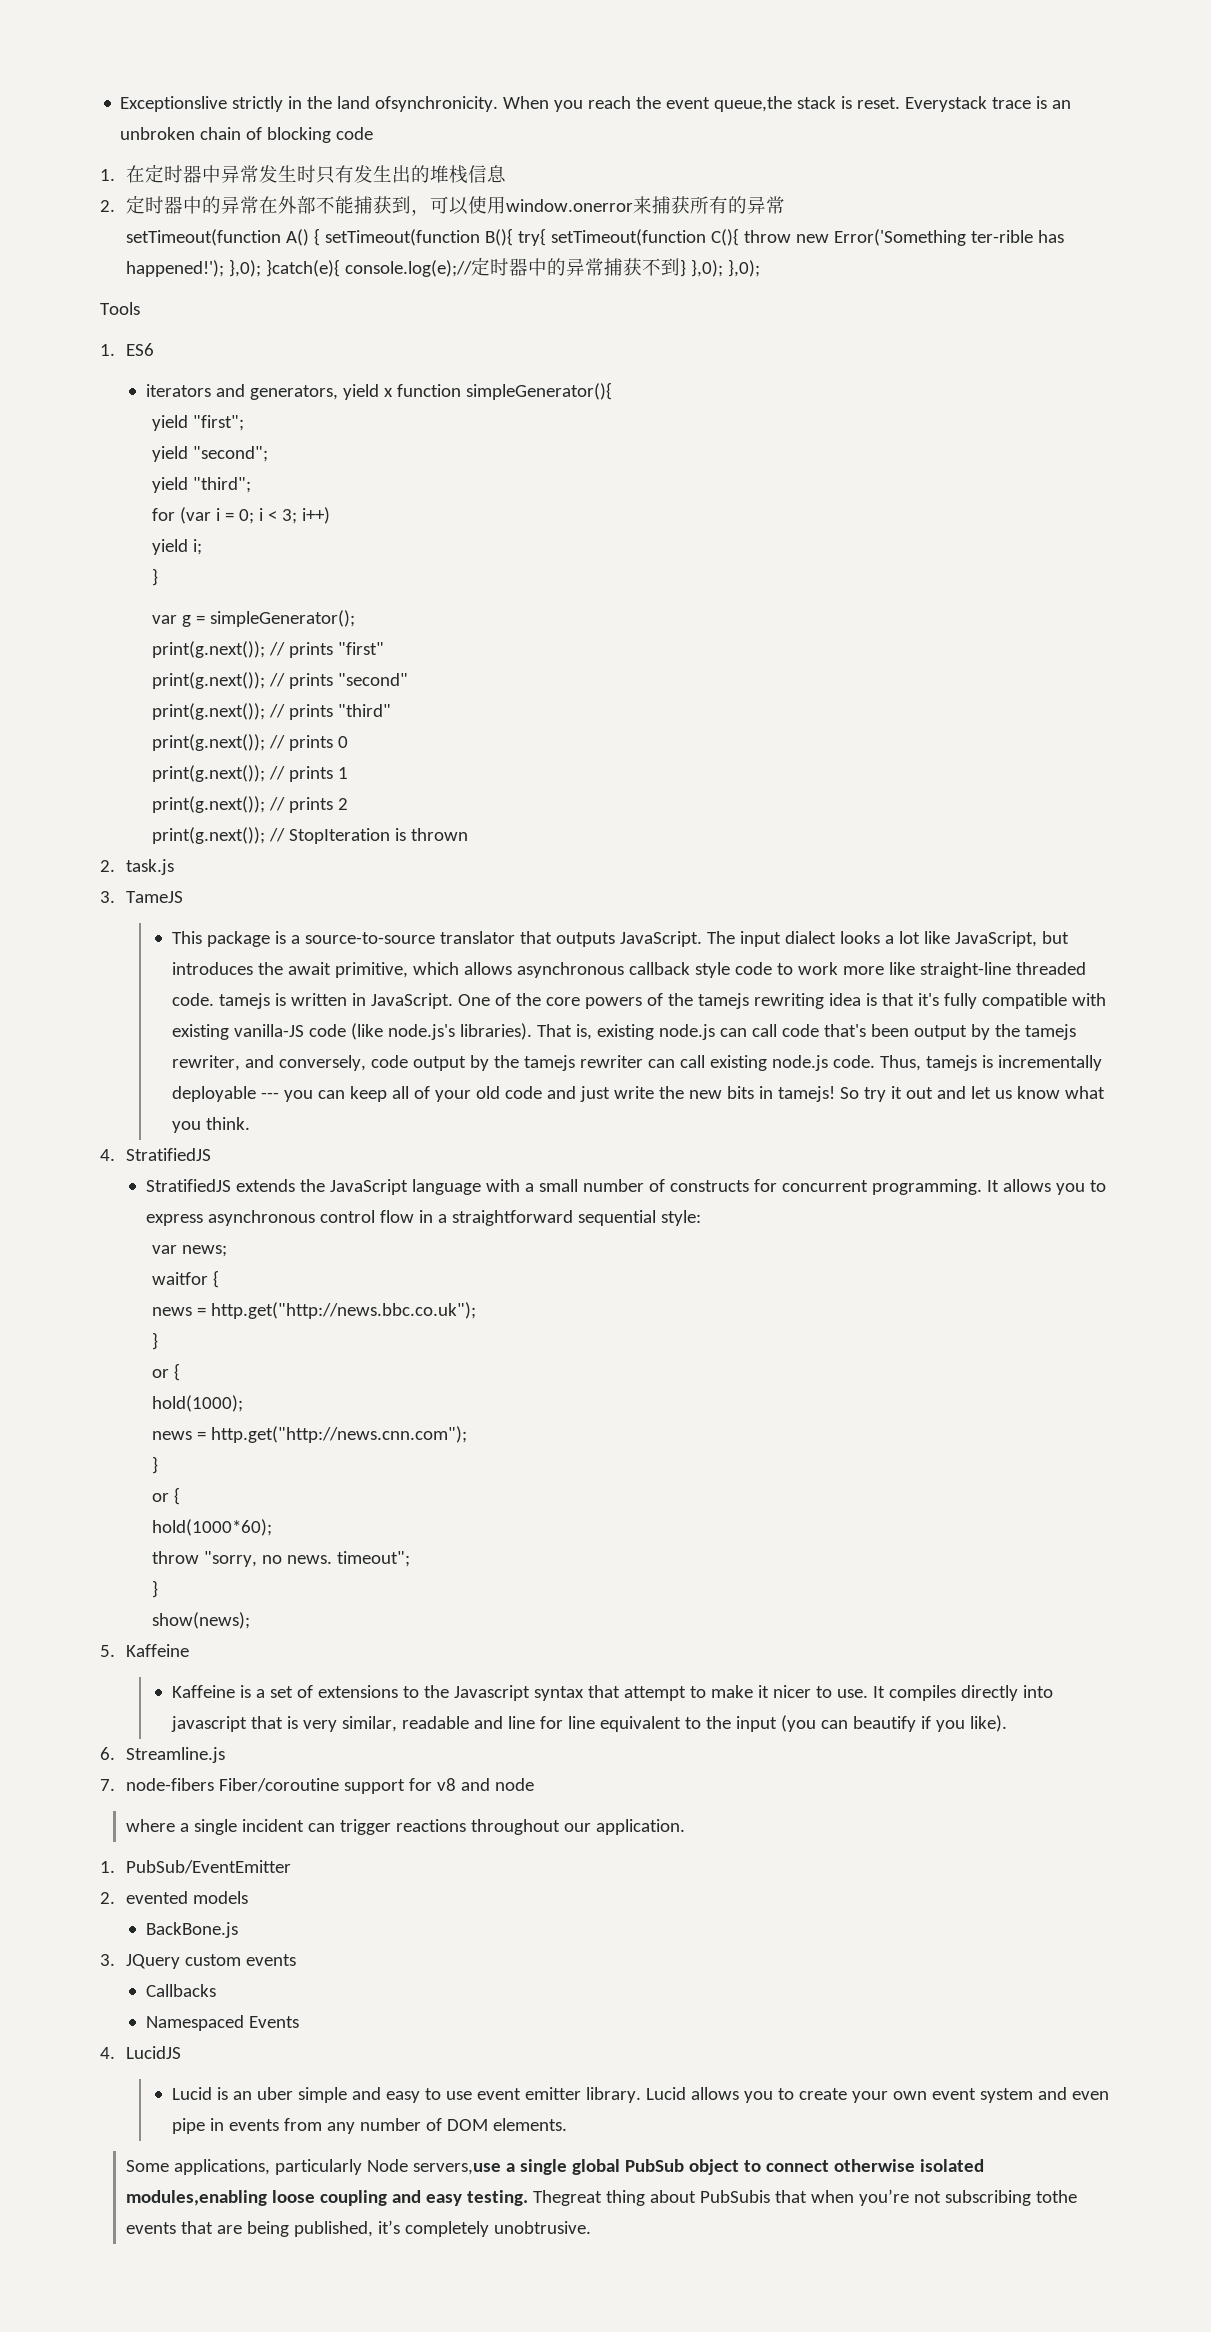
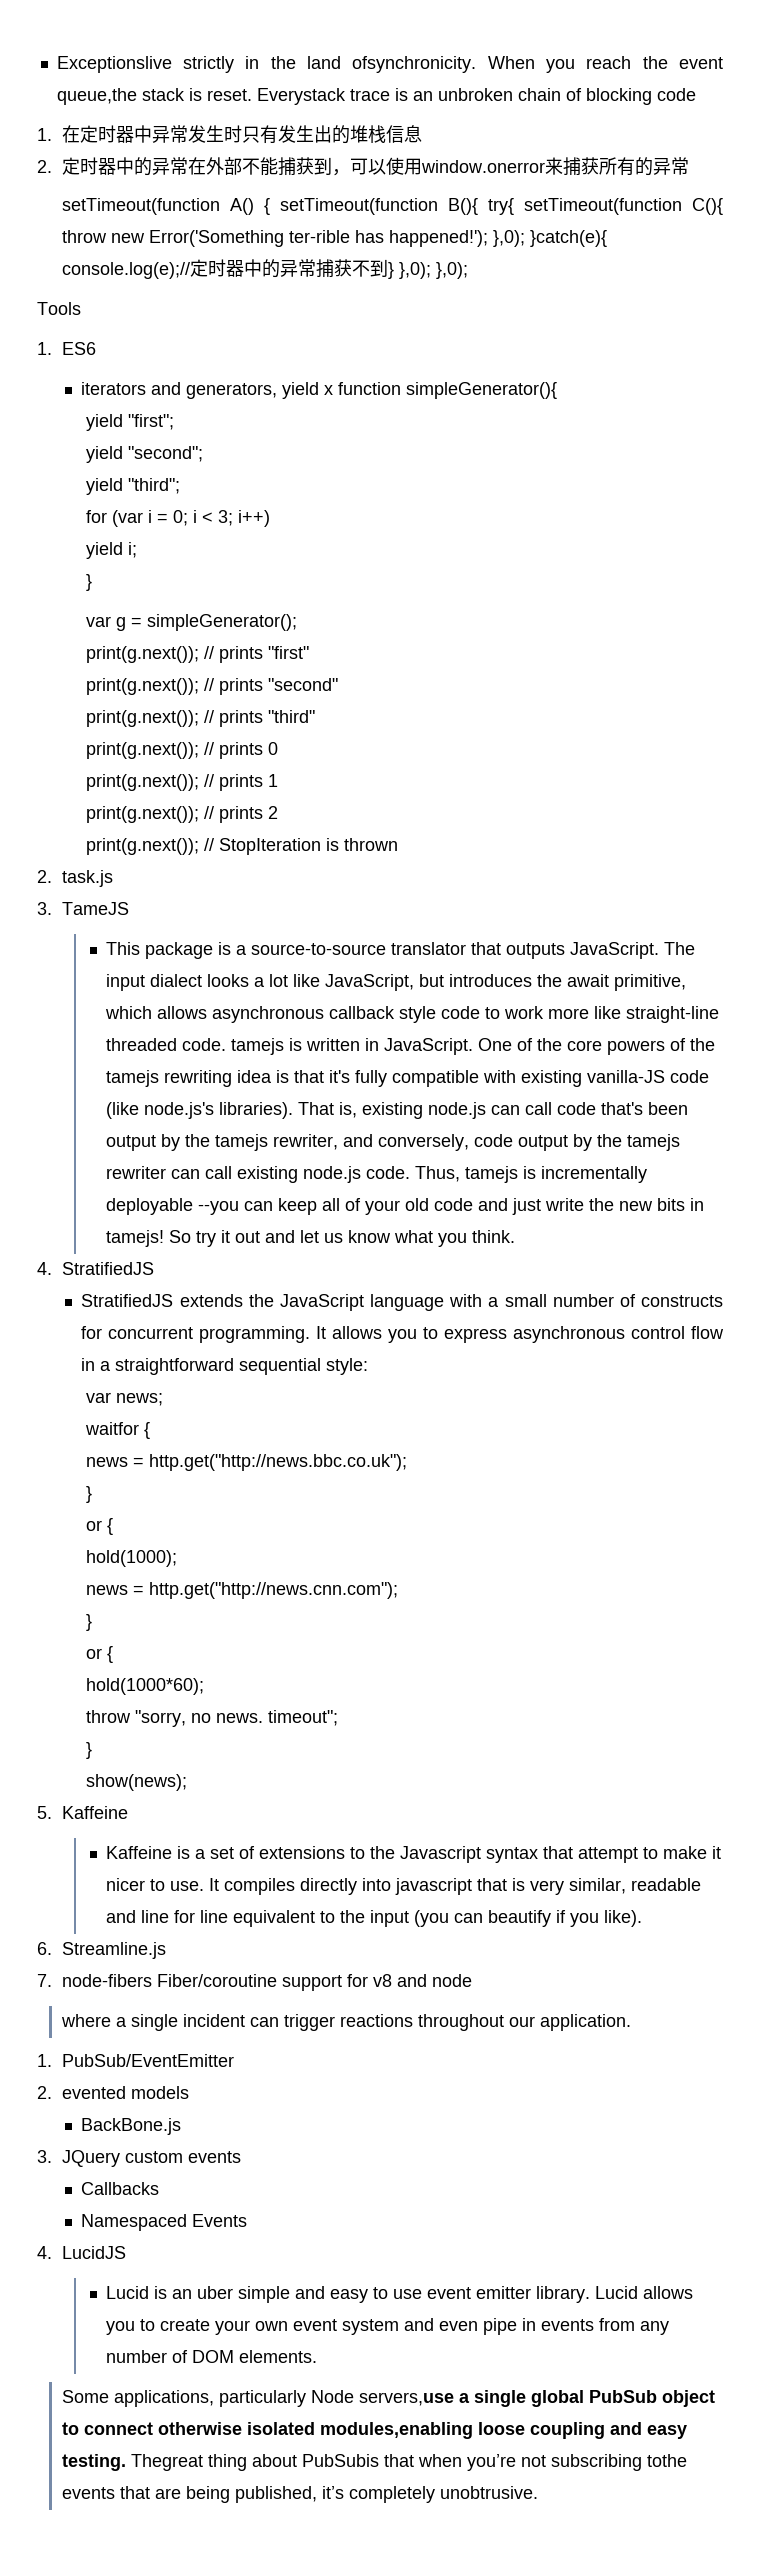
[260,1090,313,1102] --- you -> [198,1201,240,1215] --you

